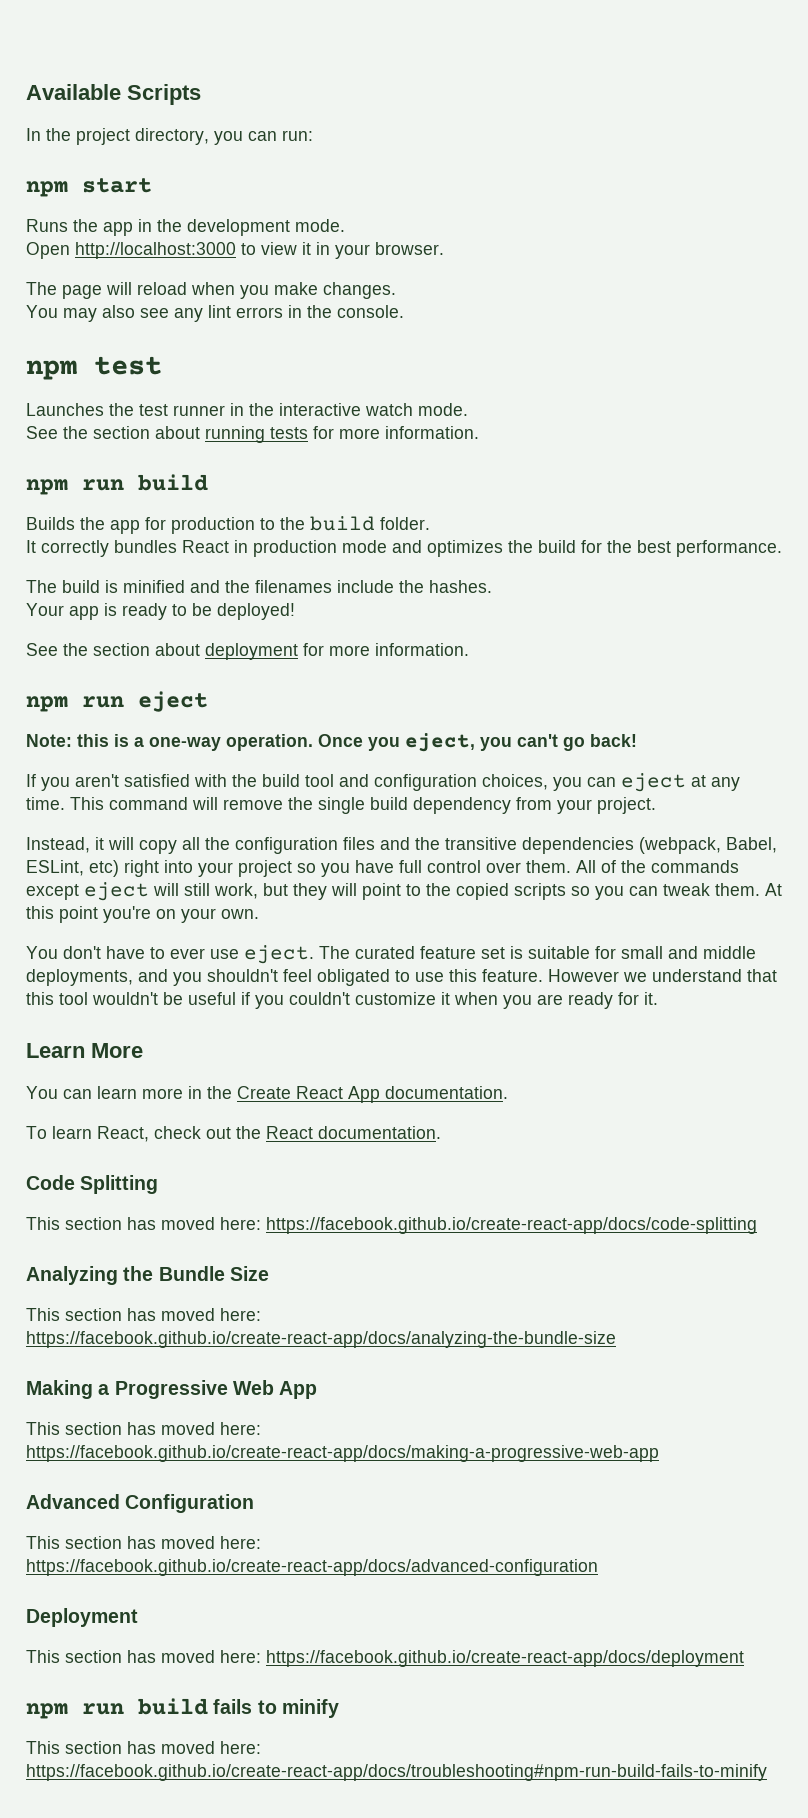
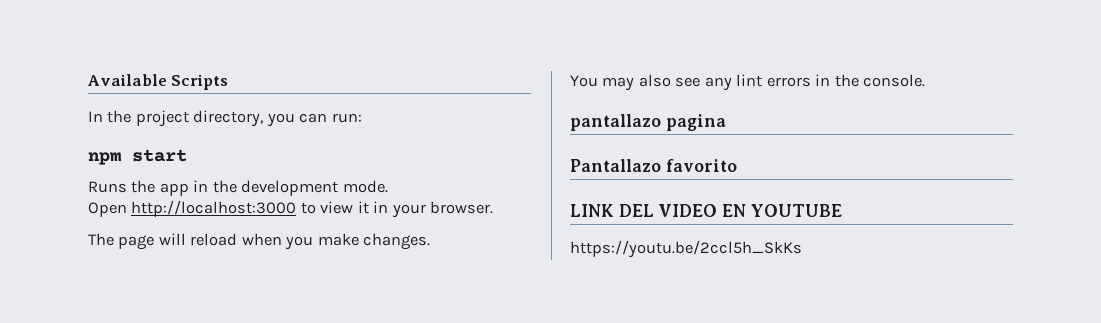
[26,356,162,380] [26,403,468,416] [26,426,479,443] [26,474,208,495] [26,516,430,534] [26,540,782,557] [26,580,492,593] [26,603,295,620] [26,643,469,660] [26,691,208,712] [26,733,637,752] [26,773,740,792] [26,797,656,814] [26,837,777,854] [26,860,739,877] [26,882,782,901] [26,906,259,923] [26,945,756,964] [26,969,777,986] [26,992,658,1009] [26,1043,143,1058] [26,1086,508,1103] [26,1126,441,1142] [26,1175,159,1194] [26,1217,757,1234] [26,1266,269,1285] [26,1308,261,1321] [26,1331,616,1348] [26,1380,318,1399] [26,1422,261,1435] [26,1445,659,1462] [26,1494,255,1513] [26,1536,261,1549] [26,1559,598,1576] [26,1608,138,1627] [26,1650,744,1667] [26,1698,339,1719] [26,1741,261,1754] [26,1764,767,1781] npm test // Launches the test runner in the interactive watch mode. // See the section about running tests for more information. // npm run build // Builds the app for production to the build folder. // It correctly bundles React in production mode and optimizes the build for the best performance. // The build is minified and the filenames include the hashes. // Your app is ready to be deployed! // See the section about deployment for more information. // npm run eject // Note: this is a one-way operation. Once you eject, you can't go back! // If you aren't satisfied with the build tool and configuration choices, you can eject at any time. This command will remove the single build dependency from your project. // Instead, it will copy all the configuration files and the transitive dependencies (webpack, Babel, ESLint, etc) right into your project so you have full control over them. All of the commands except eject will still work, but they will point to the copied scripts so you can tweak them. At this point you're on your own. // You don't have to ever use eject. The curated feature set is suitable for small and middle deployments, and you shouldn't feel obligated to use this feature. However we understand that this tool wouldn't be useful if you couldn't customize it when you are ready for it. // Learn More // You can learn more in the Create React App documentation. // To learn React, check out the React documentation. // Code Splitting // This section has moved here: https://facebook.github.io/create-react-app/docs/code-splitting // Analyzing the Bundle Size // This section has moved here: https://facebook.github.io/create-react-app/docs/analyzing-the-bundle-size // Making a Progressive Web App // This section has moved here: https://facebook.github.io/create-react-app/docs/making-a-progressive-web-app // Advanced Configuration // This section has moved here: https://facebook.github.io/create-react-app/docs/advanced-configuration // Deployment // This section has moved here: https://facebook.github.io/create-react-app/docs/deployment // npm run build fails to minify // This section has moved here: https://facebook.github.io/create-react-app/docs/troubleshooting#npm-run-build-fails-to-minify -> [570,114,726,131] [570,159,737,172] [570,204,842,217] [570,240,802,258] pantallazo pagina // Pantallazo favorito // LINK DEL VIDEO EN YOUTUBE // https://youtu.be/2ccl5h_SkKs

